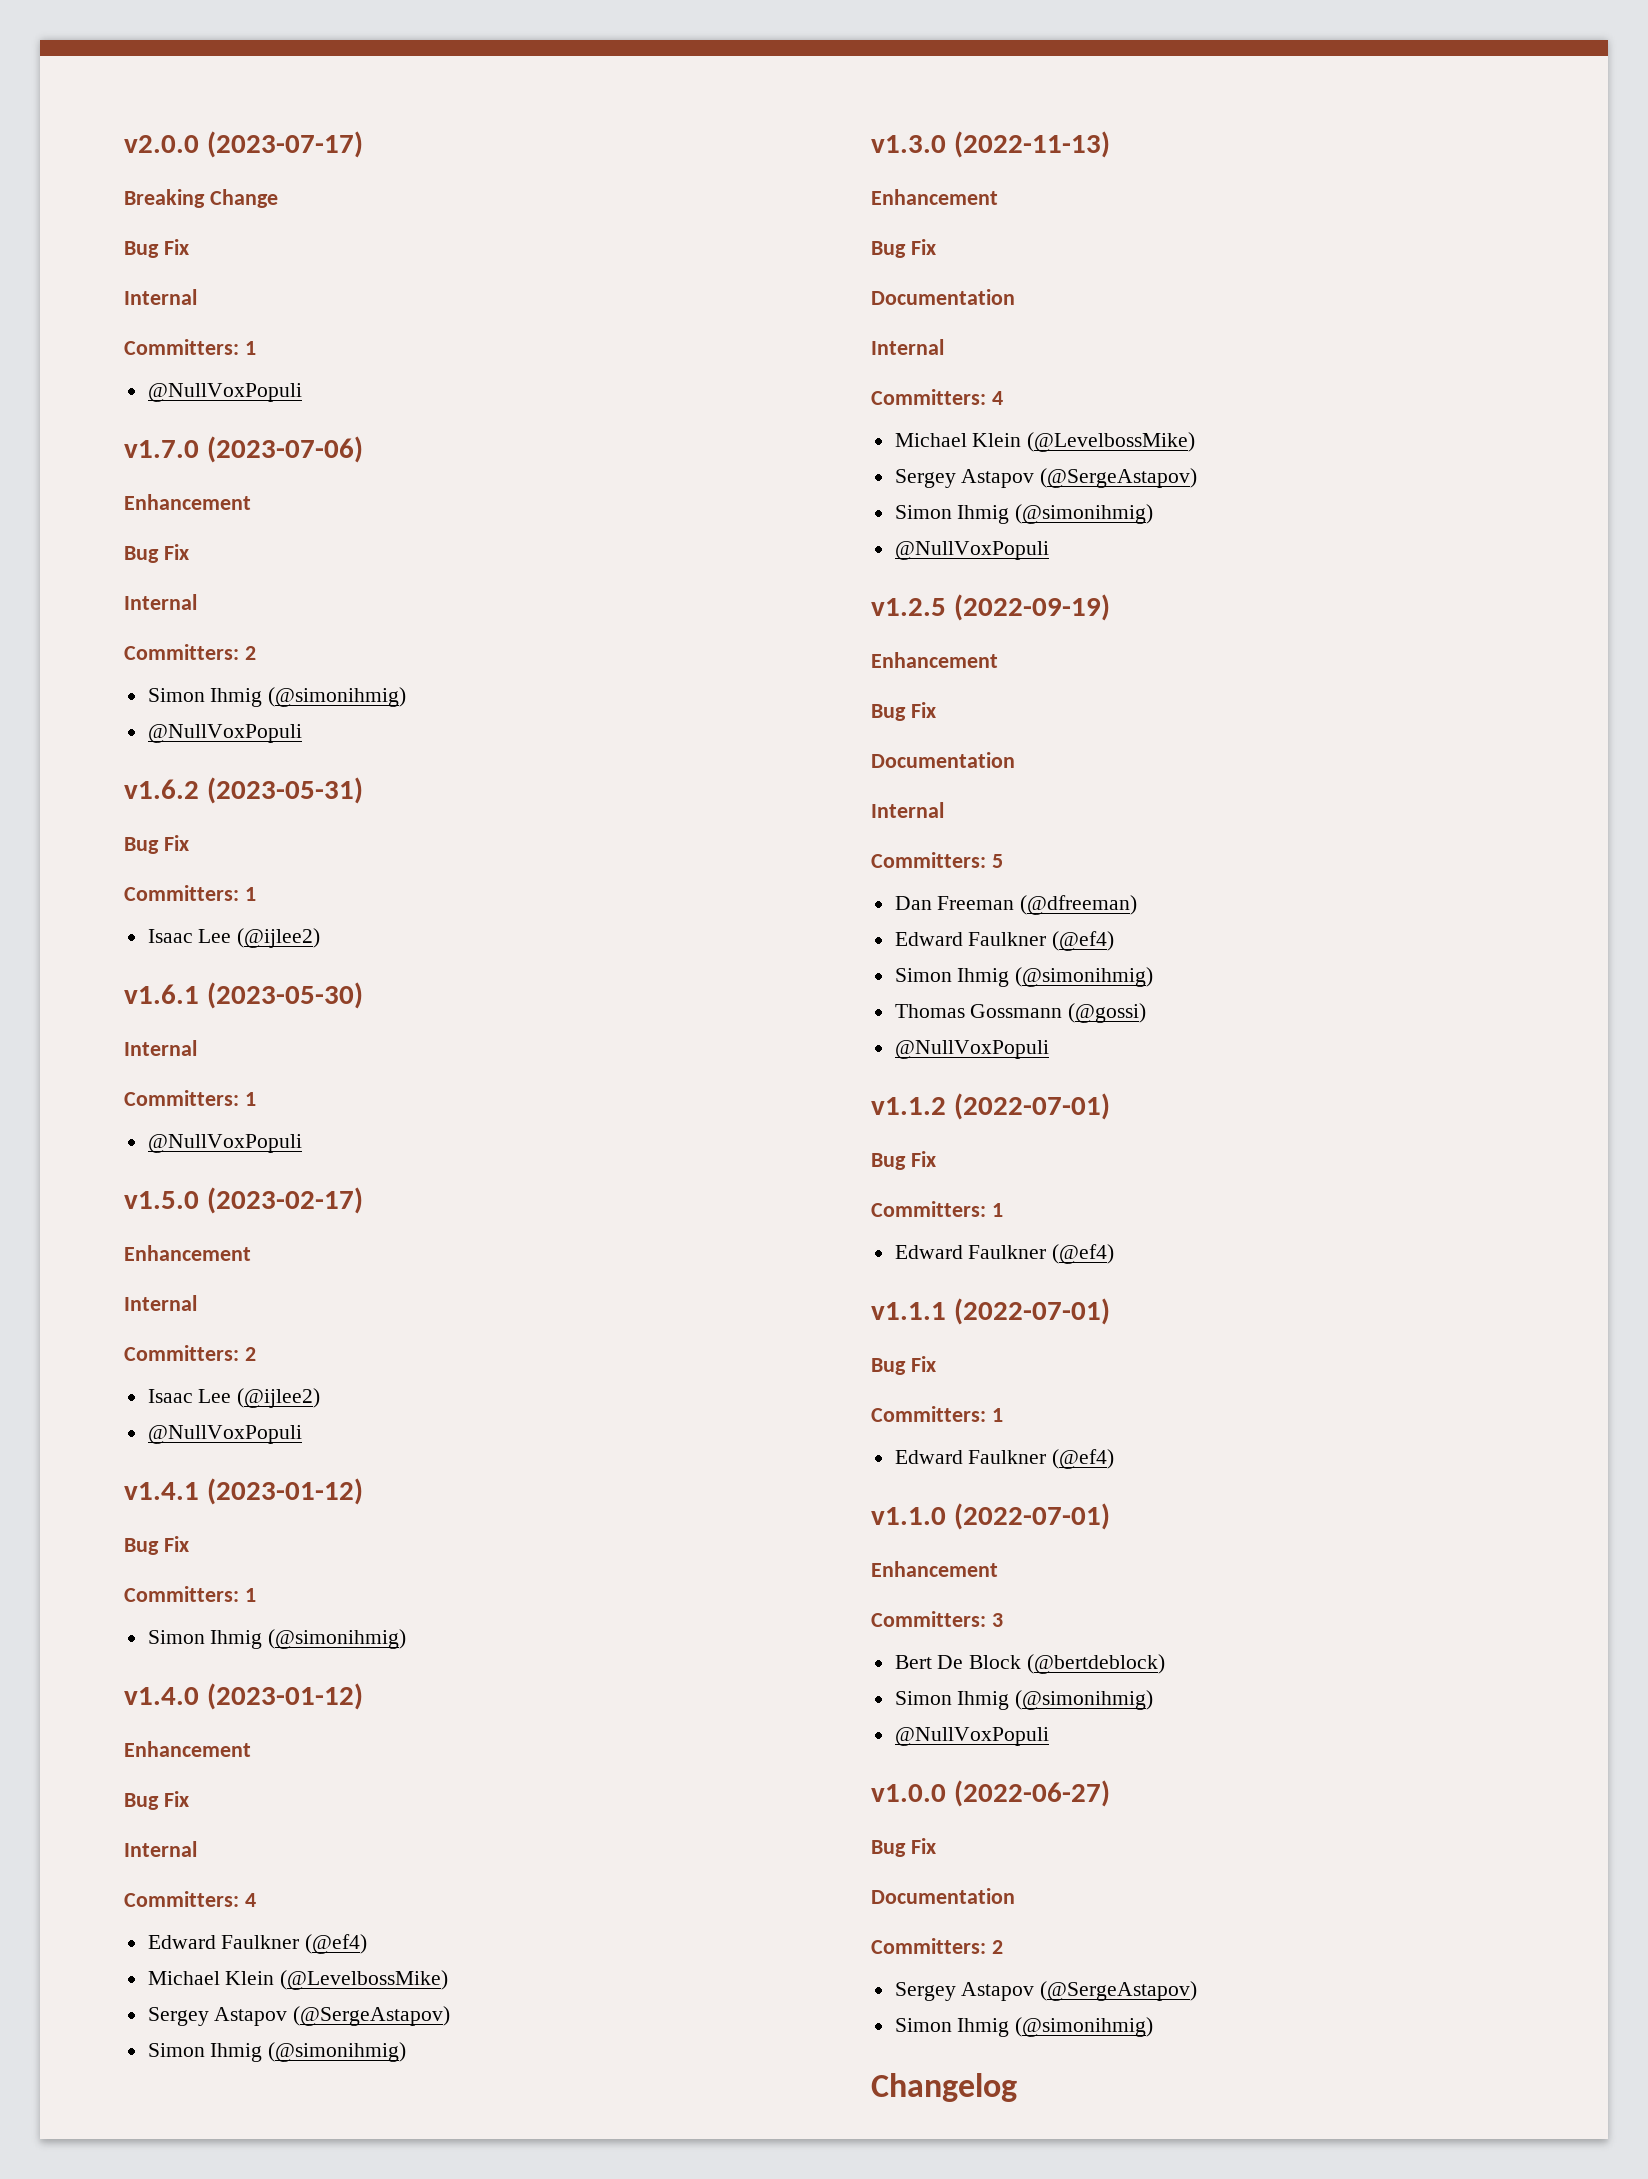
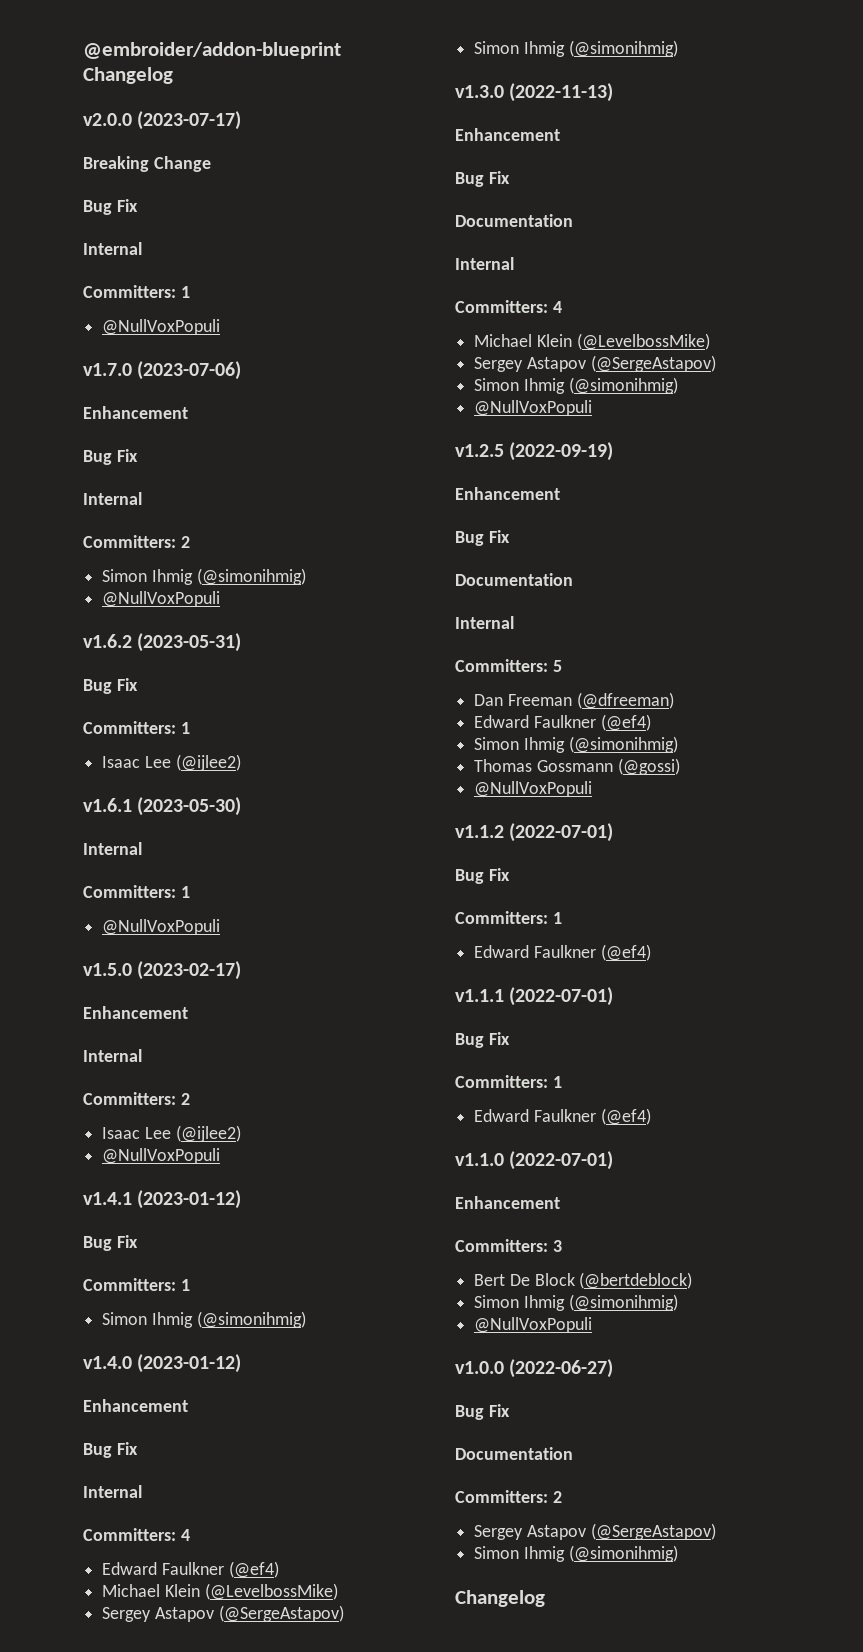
(124, 144) none -> [83,42,341,59] [83,67,173,84] @embroider/addon-blueprint Changelog //

